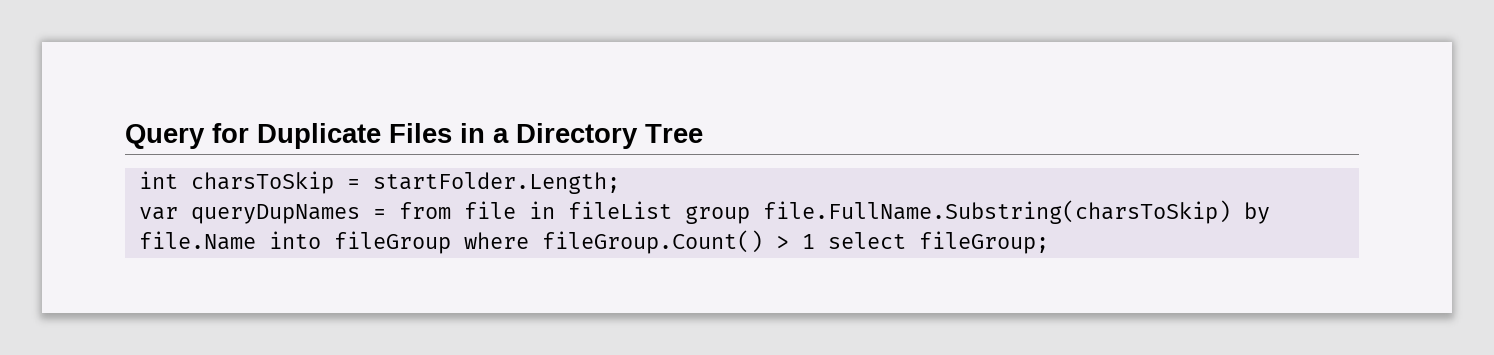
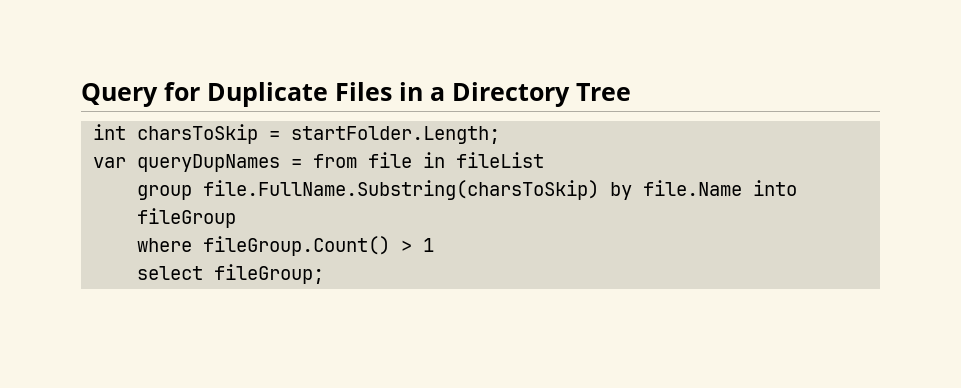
(672, 210) none -> (545, 160) //
(451, 242) none -> (237, 218) //
(815, 241) none -> (435, 245) //

